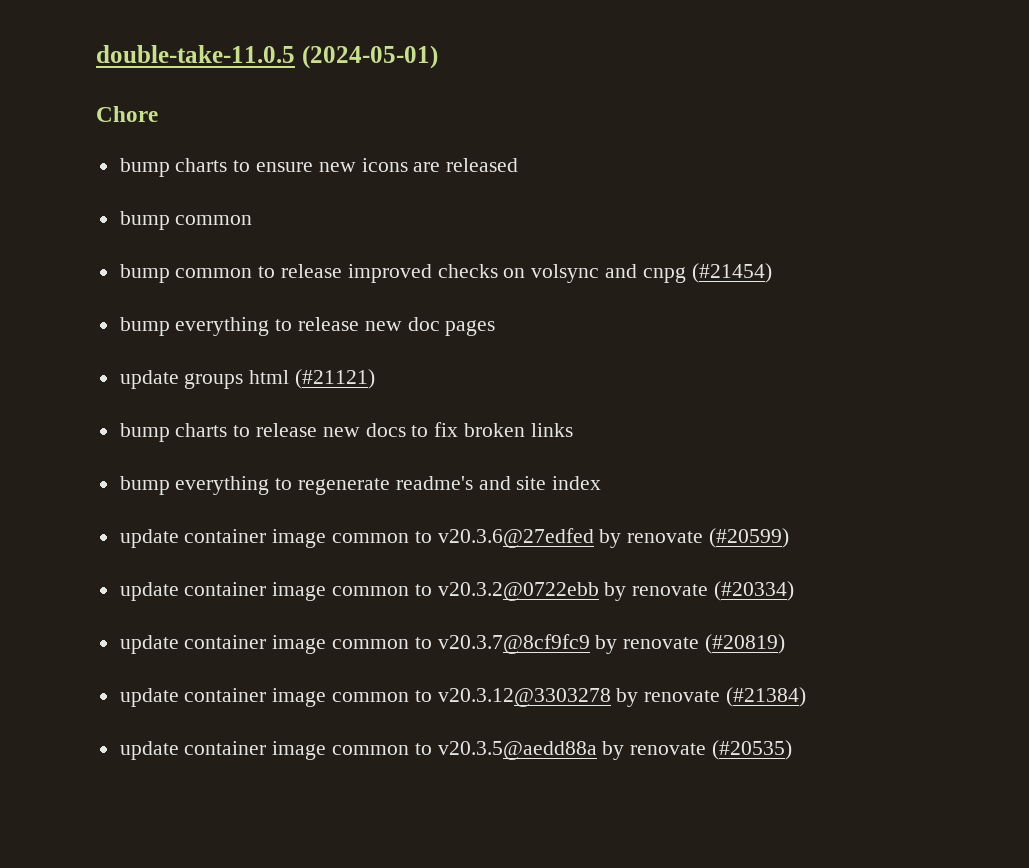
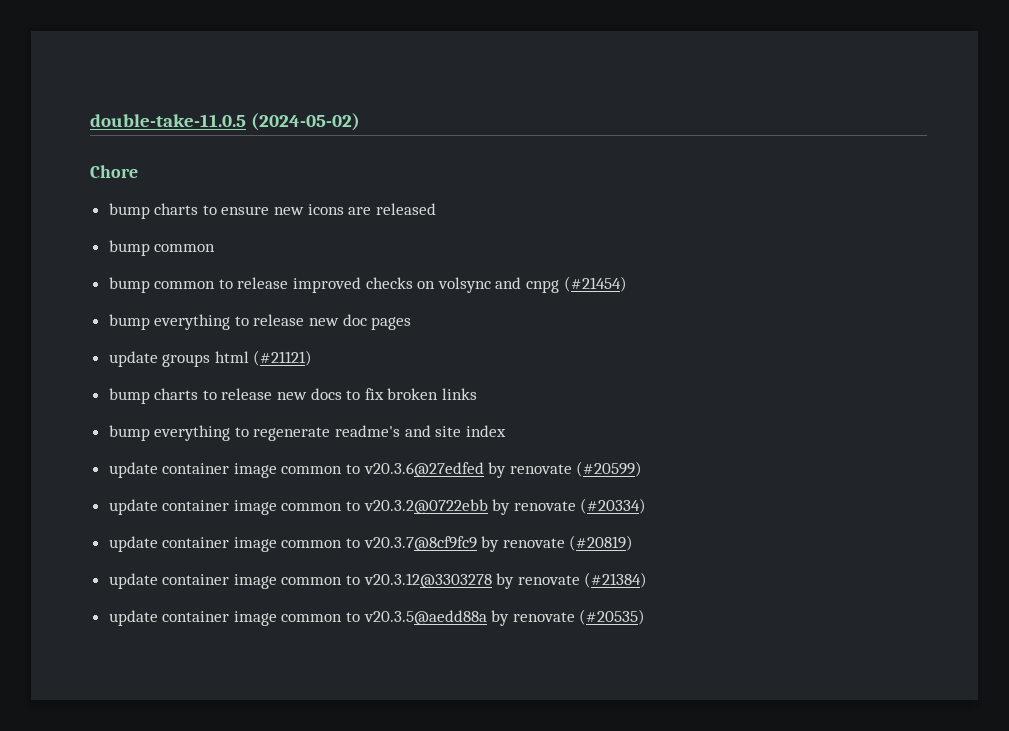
[301,45,438,69] (2024-05-01) -> [250,113,360,131] (2024-05-02)

